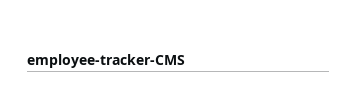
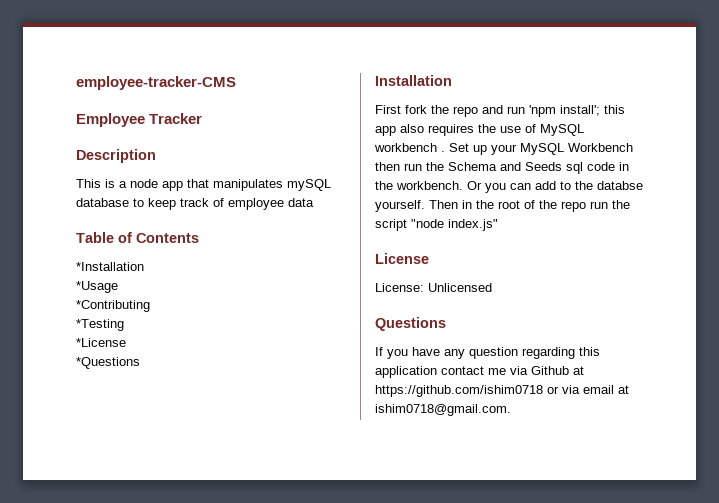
(185, 61) none -> [76,113,203,127] [76,149,156,163] [76,179,331,191] [76,198,314,210] [76,232,199,243] [76,262,144,271] [76,281,118,293] [76,300,150,312] [76,319,124,331] [76,338,126,347] [76,357,140,369] [375,75,452,86] [375,105,625,117] [375,124,584,136] [374,143,633,155] [375,162,629,174] [375,181,643,193] [375,200,630,212] [375,219,498,231] [375,253,429,264] [375,283,492,292] [375,317,446,331] [375,347,600,359] [375,366,584,378] [375,385,629,397] [375,404,511,416] // Employee Tracker // Description // This is a node app that manipulates mySQL database to keep track of employee data // Table of Contents // *Installation // *Usage // *Contributing // *Testing // *License // *Questions // Installation // First fork the repo and run 'npm install'; this app also requires the use of MySQL workbench . Set up your MySQL Workbench then run the Schema and Seeds sql code in the workbench. Or you can add to the databse yourself. Then in the root of the repo run the script "node index.js" // License // License: Unlicensed // Questions // If you have any question regarding this application contact me via Github at https://github.com/ishim0718 or via email at ishim0718@gmail.com.

